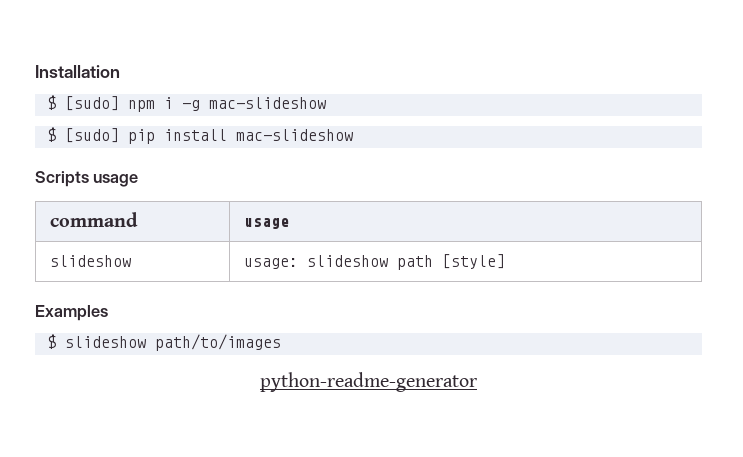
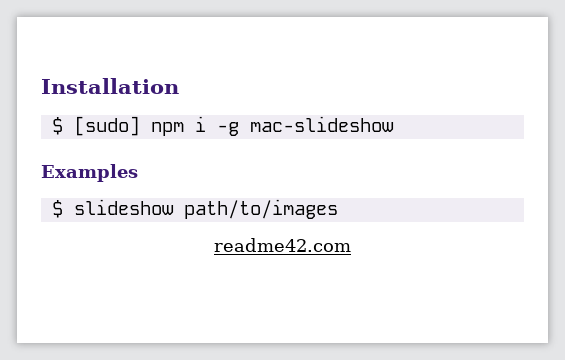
[46,127,353,144] [35,171,139,187] [50,212,139,227] [244,218,290,229] [50,255,132,267] [244,254,506,270] // $ [sudo] pip install mac-slideshow // Scripts usage // command | usage // slideshow | usage: slideshow path [style] -> (394, 124) none
[260,372,477,392] python-readme-generator -> [214,238,351,252] readme42.com

